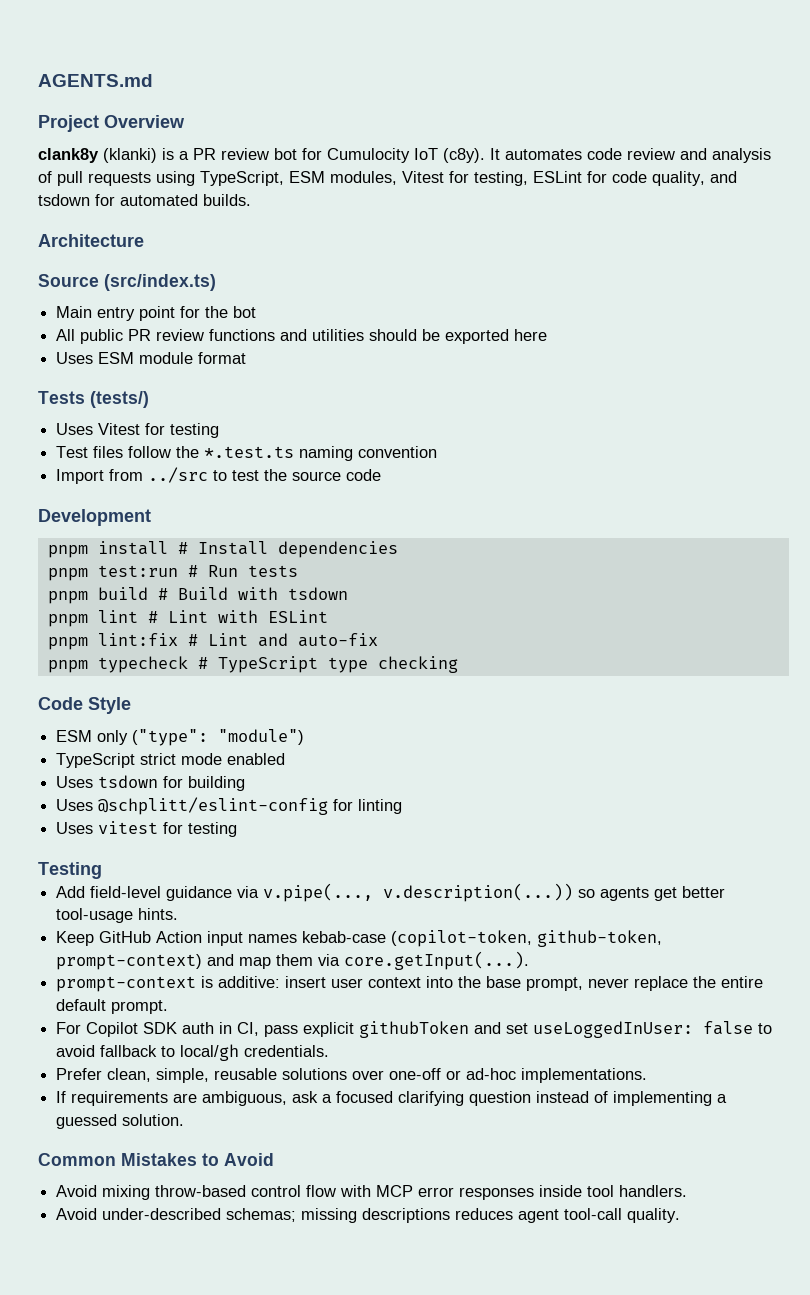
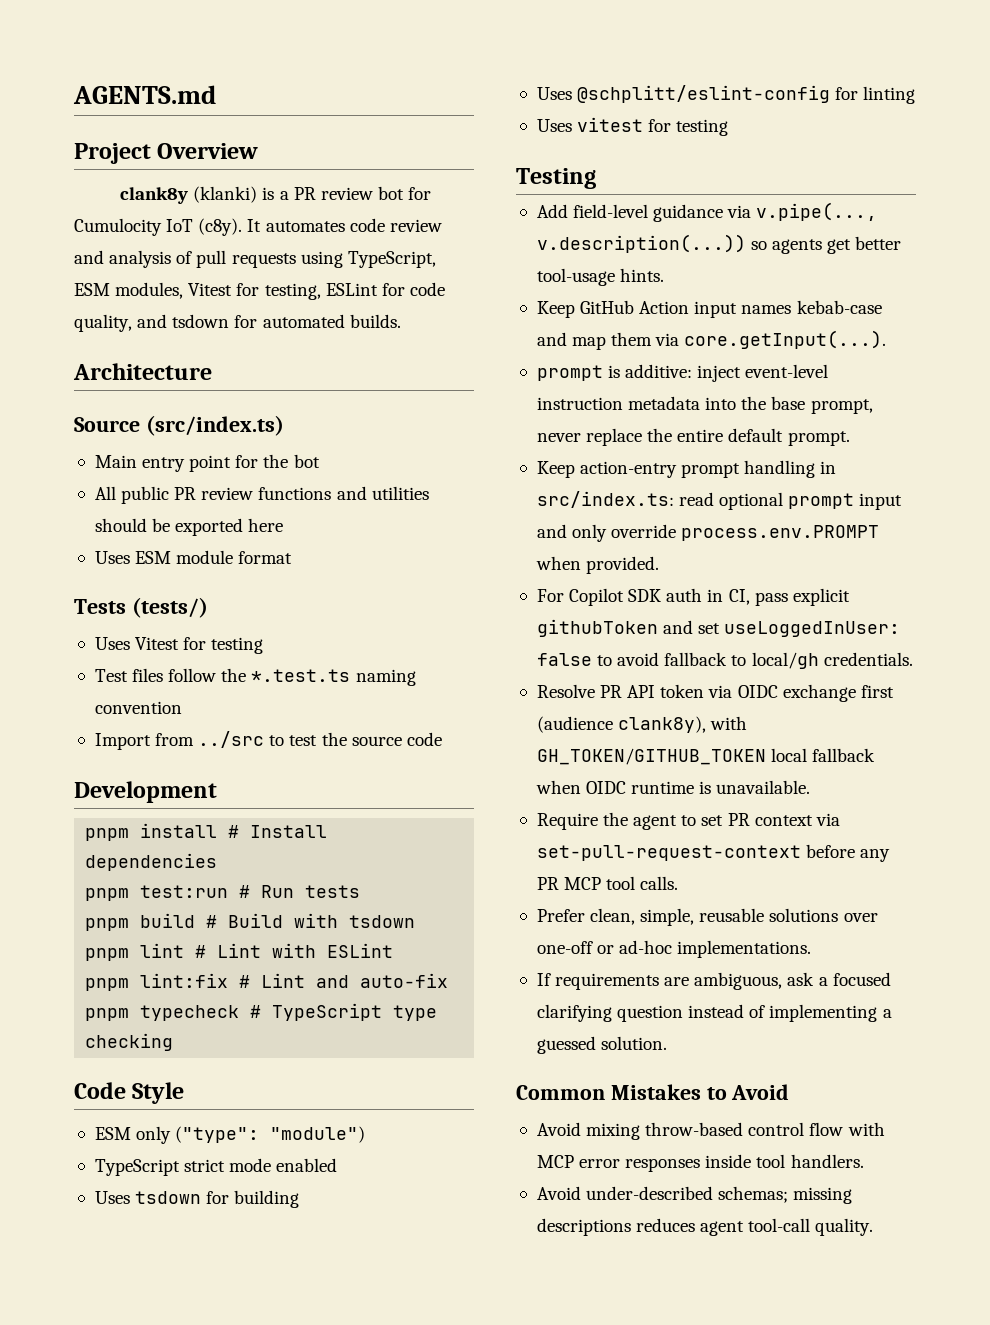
[391,930,663,947] [56,954,203,970] (copilot-token, github-token, prompt-context) -> (882, 307) none
[56,976,197,992] prompt-context -> [536,365,603,381] prompt
[285,976,422,988] insert user context -> [697,364,829,382] [536,396,701,410] inject event-level instruction metadata
(169, 1007) none -> [536,460,837,478] [536,491,903,510] [536,524,880,542] [535,556,660,574] // Keep action-entry prompt handling in src/index.ts: read optional prompt input and only override process.env.PROMPT when provided.
(330, 1051) none -> [536,684,894,702] [536,716,748,733] [536,748,876,765] [535,780,811,794] [536,812,840,830] [536,844,891,862] [536,876,679,890] // Resolve PR API token via OIDC exchange first (audience clank8y), with GH_TOKEN/GITHUB_TOKEN local fallback when OIDC runtime is unavailable. // Require the agent to set PR context via set-pull-request-context before any PR MCP tool calls.

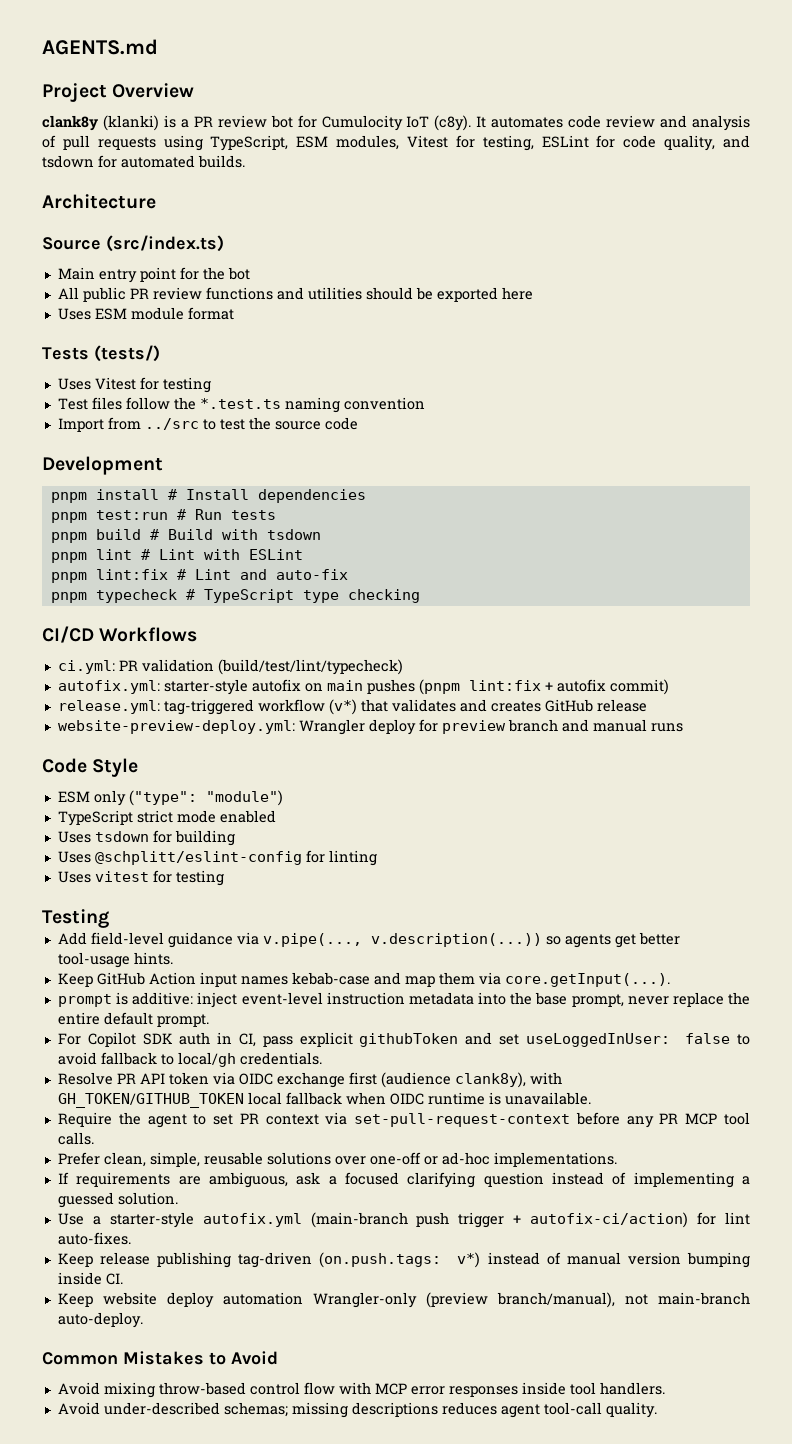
(174, 1042) none -> [42,626,198,643] [57,659,403,675] [57,679,669,695] [57,699,647,715] [57,719,683,735] // CI/CD Workflows // ci.yml: PR validation (build/test/lint/typecheck) // autofix.yml: starter-style autofix on main pushes (pnpm lint:fix + autofix commit) // release.yml: tag-triggered workflow (v*) that validates and creates GitHub release // website-preview-deploy.yml: Wrangler deploy for preview branch and manual runs
[536,460,837,478] [536,491,903,510] [536,524,880,542] [535,556,660,574] // Keep action-entry prompt handling in src/index.ts: read optional prompt input and only override process.env.PROMPT when provided. -> (209, 1020) none
(668, 1043) none -> [57,1212,750,1228] [57,1232,131,1245] [57,1252,750,1268] [57,1272,123,1285] [57,1292,751,1308] [57,1312,143,1328] // Use a starter-style autofix.yml (main-branch push trigger + autofix-ci/action) for lint auto-fixes. // Keep release publishing tag-driven (on.push.tags: v*) instead of manual version bumping inside CI. // Keep website deploy automation Wrangler-only (preview branch/manual), not main-branch auto-deploy.

